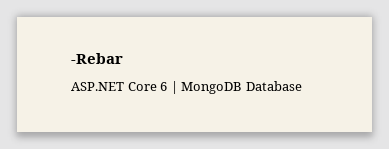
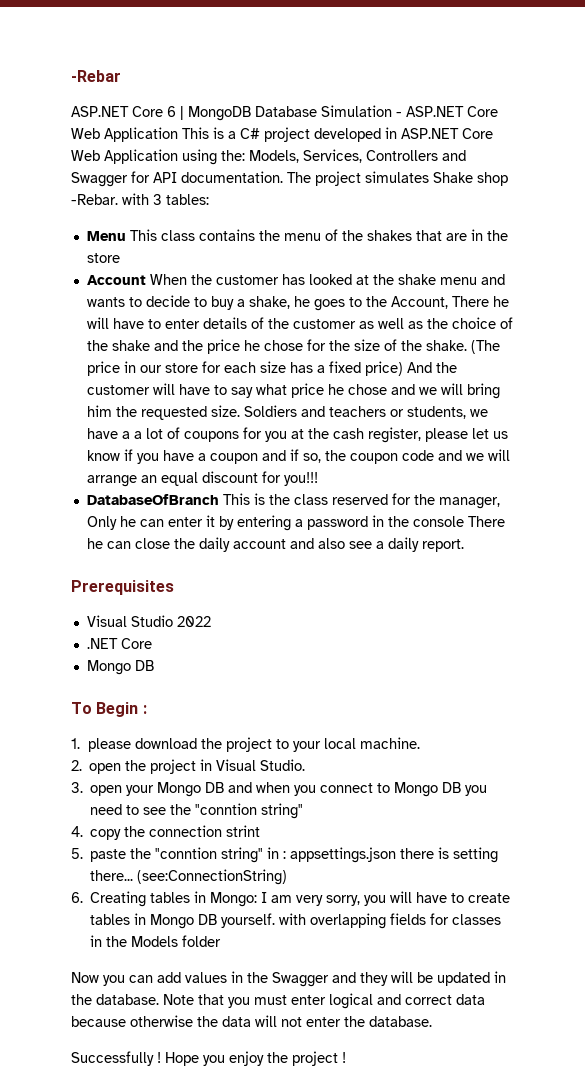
(302, 86) none -> [321,105,498,117] [71,127,493,142] [71,149,466,165] [71,171,508,187] [71,193,209,205] [86,229,508,241] [86,253,120,263] [86,274,505,285] [86,295,509,311] [86,317,513,329] [86,339,500,354] [86,361,457,376] [86,383,500,399] [86,405,488,420] [86,427,508,443] [86,449,510,464] [86,471,318,487] [86,493,500,509] [86,515,505,531] [86,537,464,552] [71,580,174,595] [86,615,211,627] [86,638,152,649] [86,660,154,675] [71,702,147,717] [71,737,420,752] [71,759,306,774] [71,782,488,797] [90,803,304,819] [71,825,261,840] [71,847,499,863] [90,869,288,885] [71,891,511,907] [90,913,502,929] [90,935,222,947] [71,971,506,987] [71,993,485,1009] [71,1015,432,1027] [71,1051,346,1066] Simulation - ASP.NET Core Web Application This is a C# project developed in ASP.NET Core Web Application using the: Models, Services, Controllers and Swagger for API documentation. The project simulates Shake shop -Rebar. with 3 tables: // Menu This class contains the menu of the shakes that are in the store // Account When the customer has looked at the shake menu and wants to decide to buy a shake, he goes to the Account, There he will have to enter details of the customer as well as the choice of the shake and the price he chose for the size of the shake. (The price in our store for each size has a fixed price) And the customer will have to say what price he chose and we will bring him the requested size. Soldiers and teachers or students, we have a a lot of coupons for you at the cash register, please let us know if you have a coupon and if so, the coupon code and we will arrange an equal discount for you!!! // DatabaseOfBranch This is the class reserved for the manager, Only he can enter it by entering a password in the console There he can close the daily account and also see a daily report. // Prerequisites // Visual Studio 2022 // .NET Core // Mongo DB // To Begin : // 1. please download the project to your local machine. // 2. open the project in Visual Studio. // 3. open your Mongo DB and when you connect to Mongo DB you need to see the "conntion string" // 4. copy the connection strint // 5. paste the "conntion string" in : appsettings.json there is setting there... (see:ConnectionString) // 6. Creating tables in Mongo: I am very sorry, you will have to create tables in Mongo DB yourself. with overlapping fields for classes in the Models folder // Now you can add values in the Swagger and they will be updated in the database. Note that you must enter logical and correct data because otherwise the data will not enter the database. // Successfully ! Hope you enjoy the project !

